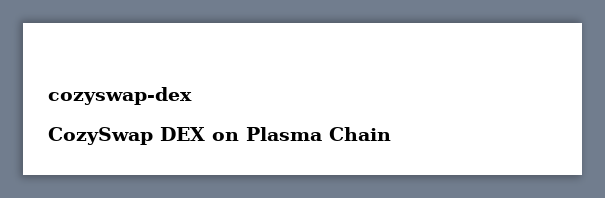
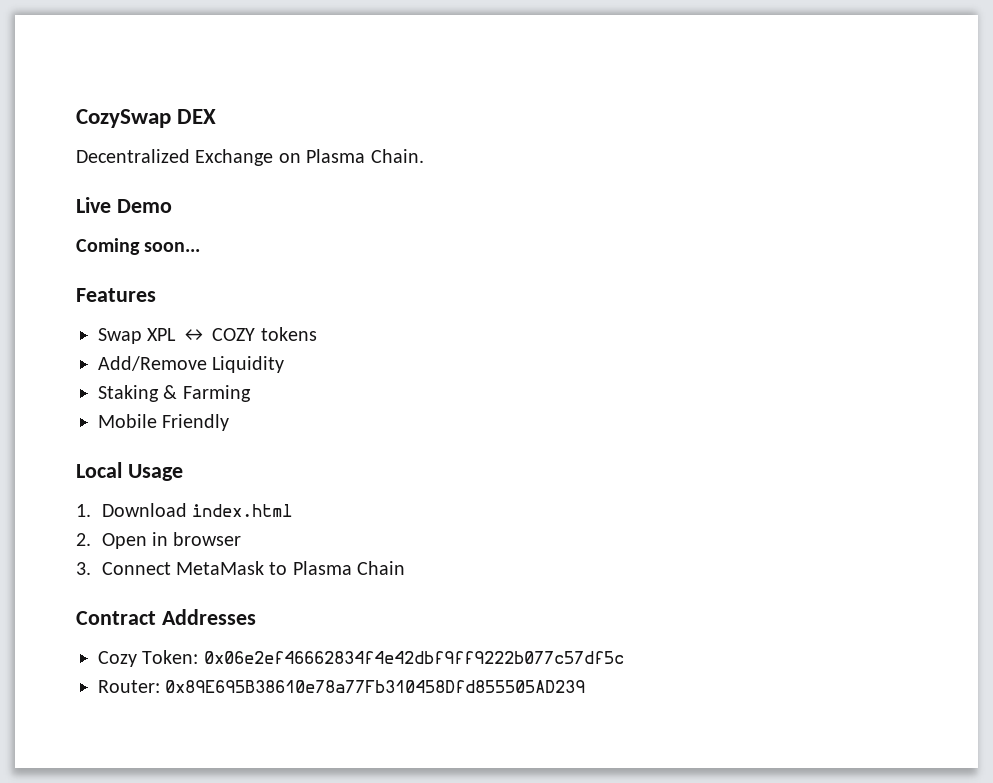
[48,87,192,105] cozyswap-dex // -> (76, 118) none
[212,127,391,141] on Plasma Chain -> [76,149,424,166] [76,197,172,213] [76,238,201,255] [76,288,156,302] [98,327,317,344] [98,356,285,373] [98,385,251,402] [98,414,230,431] [76,462,183,481] [76,503,293,517] [76,532,242,549] [76,561,406,575] [76,609,256,625] [98,650,624,667] [98,680,586,693] // Decentralized Exchange on Plasma Chain. // Live Demo // Coming soon... // Features // Swap XPL ↔ COZY tokens // Add/Remove Liquidity // Staking & Farming // Mobile Friendly // Local Usage // 1. Download index.html // 2. Open in browser // 3. Connect MetaMask to Plasma Chain // Contract Addresses // Cozy Token: 0x06e2ef46662834f4e42dbf9ff9222b077c57df5c // Router: 0x89E695B38610e78a77Fb310458Dfd855505AD239

